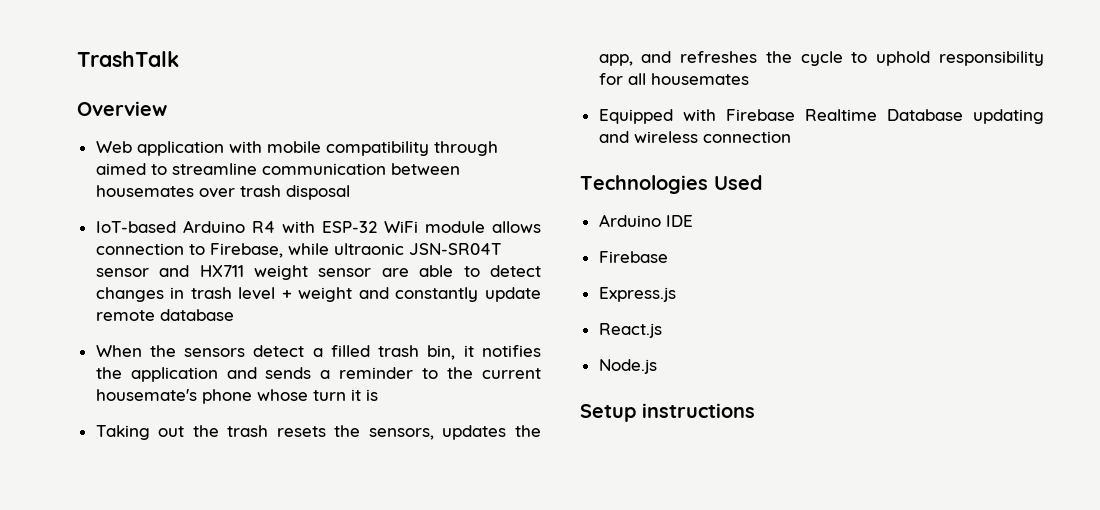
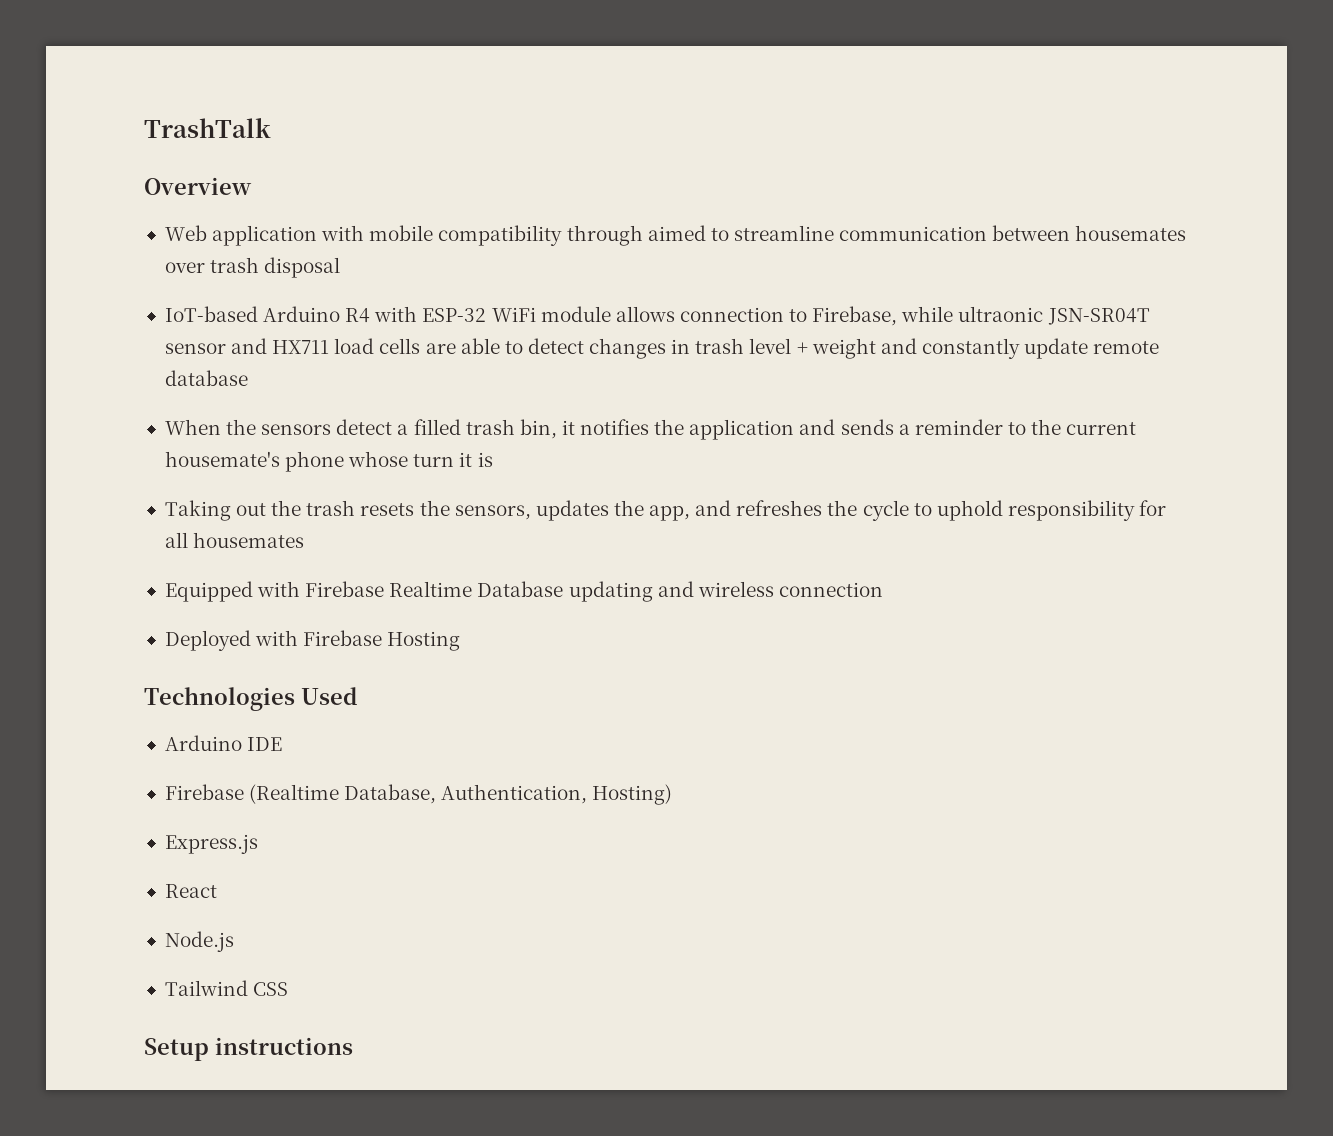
[253,265,372,280] weight sensor -> [334,338,421,354] load cells
(791, 137) none -> [164,630,461,651] // Deployed with Firebase Hosting
(668, 257) none -> [249,784,673,805] (Realtime Database, Authentication, Hosting)
[598,323,662,338] React.js -> [164,884,217,898] React
(657, 366) none -> [164,980,289,996] // Tailwind CSS

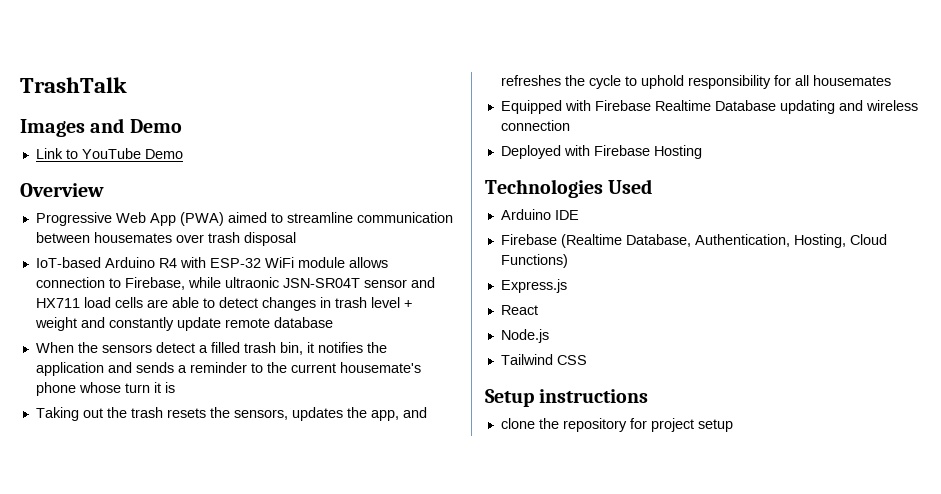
[144,177,252,195] [164,225,643,246] Overview // Web application with mobile compatibility through -> [20,118,182,137] [35,148,183,159] [20,183,104,197] [35,212,224,226] Images and Demo // Link to YouTube Demo // Overview // Progressive Web App (PWA)
[592,784,673,805] Hosting) -> [793,234,887,248] [500,254,568,268] Hosting, Cloud Functions)
(353, 1046) none -> [500,418,733,432] // clone the repository for project setup

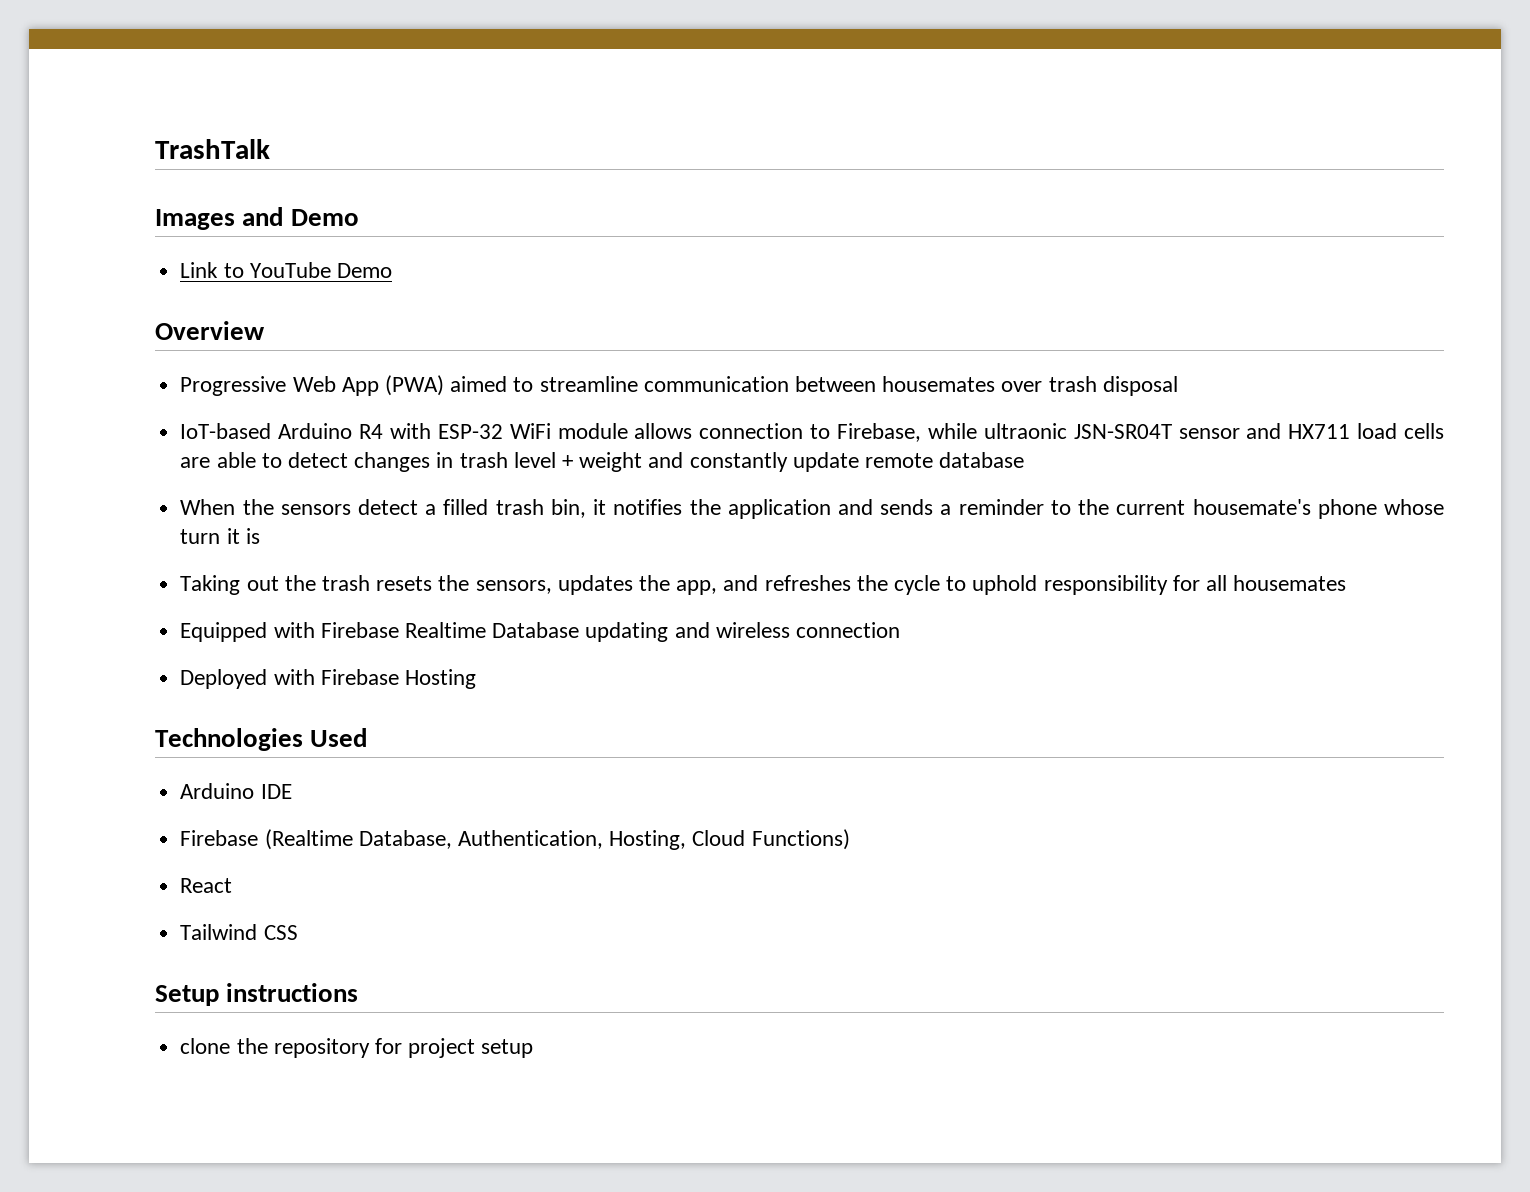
[500,279,567,293] // Express.js -> (850, 839) none
[500,329,549,343] // Node.js -> (233, 885) none

